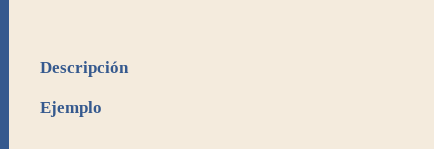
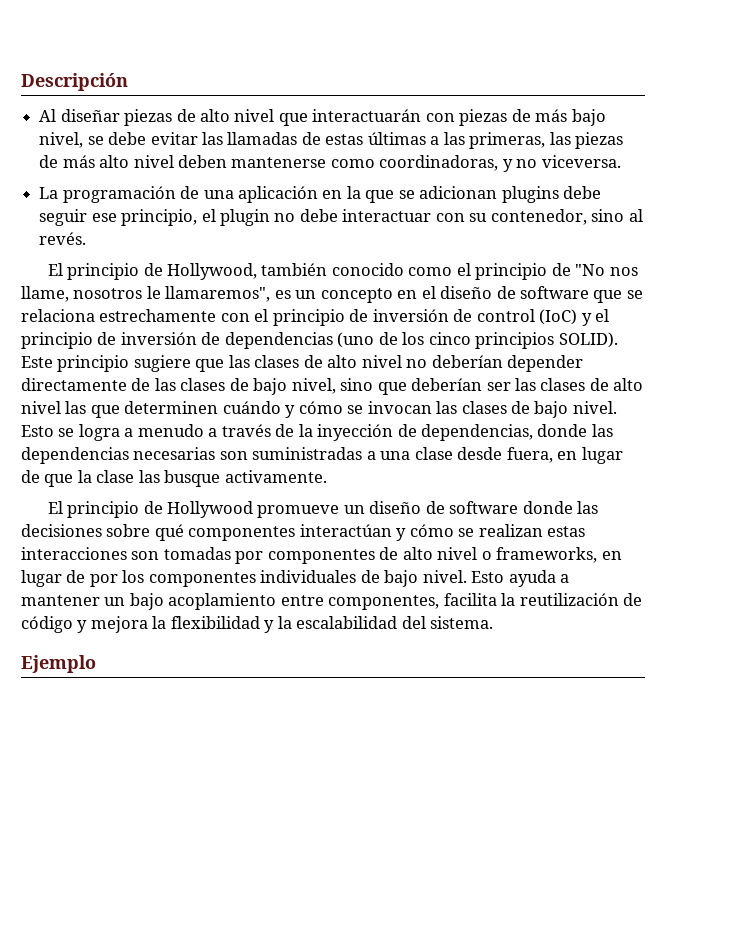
(129, 69) none -> [39,109,606,126] [39,132,624,149] [39,155,621,172] [39,186,602,203] [39,209,643,226] [39,232,87,245] [47,263,638,280] [21,286,643,303] [21,309,610,326] [21,332,618,349] [21,355,584,372] [21,378,644,395] [21,401,617,418] [21,424,613,441] [21,447,623,464] [21,470,327,487] [47,501,599,518] [21,524,586,541] [21,547,622,564] [21,570,570,587] [21,593,643,610] [21,616,494,633] // Al diseñar piezas de alto nivel que interactuarán con piezas de más bajo nivel, se debe evitar las llamadas de estas últimas a las primeras, las piezas de más alto nivel deben mantenerse como coordinadoras, y no viceversa. // La programación de una aplicación en la que se adicionan plugins debe seguir ese principio, el plugin no debe interactuar con su contenedor, sino al revés. // El principio de Hollywood, también conocido como el principio de "No nos llame, nosotros le llamaremos", es un concepto en el diseño de software que se relaciona estrechamente con el principio de inversión de control (IoC) y el principio de inversión de dependencias (uno de los cinco principios SOLID). Este principio sugiere que las clases de alto nivel no deberían depender directamente de las clases de bajo nivel, sino que deberían ser las clases de alto nivel las que determinen cuándo y cómo se invocan las clases de bajo nivel. Esto se logra a menudo a través de la inyección de dependencias, donde las dependencias necesarias son suministradas a una clase desde fuera, en lugar de que la clase las busque activamente. // El principio de Hollywood promueve un diseño de software donde las decisiones sobre qué componentes interactúan y cómo se realizan estas interacciones son tomadas por componentes de alto nivel o frameworks, en lugar de por los componentes individuales de bajo nivel. Esto ayuda a mantener un bajo acoplamiento entre componentes, facilita la reutilización de código y mejora la flexibilidad y la escalabilidad del sistema.

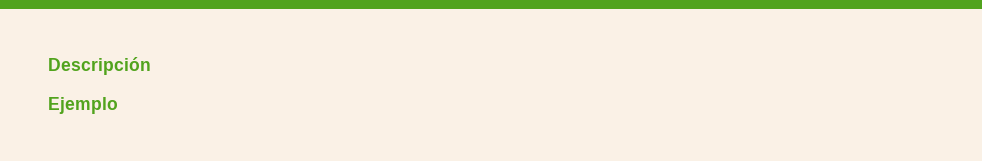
[39,109,606,126] [39,132,624,149] [39,155,621,172] [39,186,602,203] [39,209,643,226] [39,232,87,245] [47,263,638,280] [21,286,643,303] [21,309,610,326] [21,332,618,349] [21,355,584,372] [21,378,644,395] [21,401,617,418] [21,424,613,441] [21,447,623,464] [21,470,327,487] [47,501,599,518] [21,524,586,541] [21,547,622,564] [21,570,570,587] [21,593,643,610] [21,616,494,633] // Al diseñar piezas de alto nivel que interactuarán con piezas de más bajo nivel, se debe evitar las llamadas de estas últimas a las primeras, las piezas de más alto nivel deben mantenerse como coordinadoras, y no viceversa. // La programación de una aplicación en la que se adicionan plugins debe seguir ese principio, el plugin no debe interactuar con su contenedor, sino al revés. // El principio de Hollywood, también conocido como el principio de "No nos llame, nosotros le llamaremos", es un concepto en el diseño de software que se relaciona estrechamente con el principio de inversión de control (IoC) y el principio de inversión de dependencias (uno de los cinco principios SOLID). Este principio sugiere que las clases de alto nivel no deberían depender directamente de las clases de bajo nivel, sino que deberían ser las clases de alto nivel las que determinen cuándo y cómo se invocan las clases de bajo nivel. Esto se logra a menudo a través de la inyección de dependencias, donde las dependencias necesarias son suministradas a una clase desde fuera, en lugar de que la clase las busque activamente. // El principio de Hollywood promueve un diseño de software donde las decisiones sobre qué componentes interactúan y cómo se realizan estas interacciones son tomadas por componentes de alto nivel o frameworks, en lugar de por los componentes individuales de bajo nivel. Esto ayuda a mantener un bajo acoplamiento entre componentes, facilita la reutilización de código y mejora la flexibilidad y la escalabilidad del sistema. -> (151, 66) none

